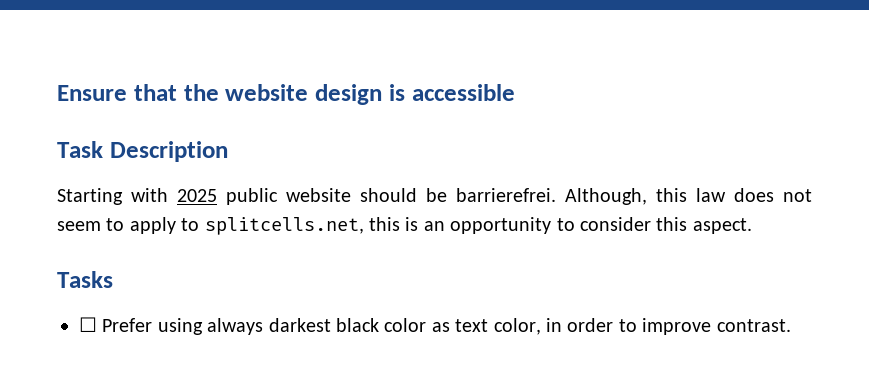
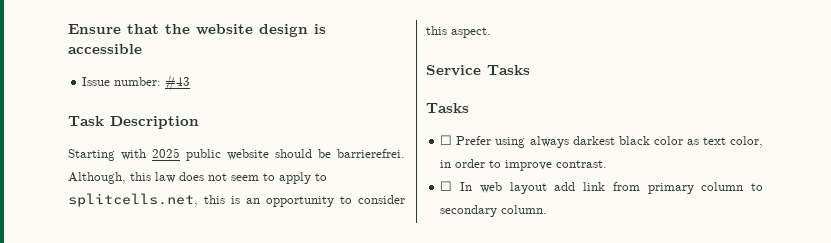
(515, 92) none -> [82,74,191,91] // Issue number: #43
(752, 226) none -> [426,65,530,76] // Service Tasks
(791, 325) none -> [440,181,763,194] [440,205,548,217] // ☐ In web layout add link from primary column to secondary column.

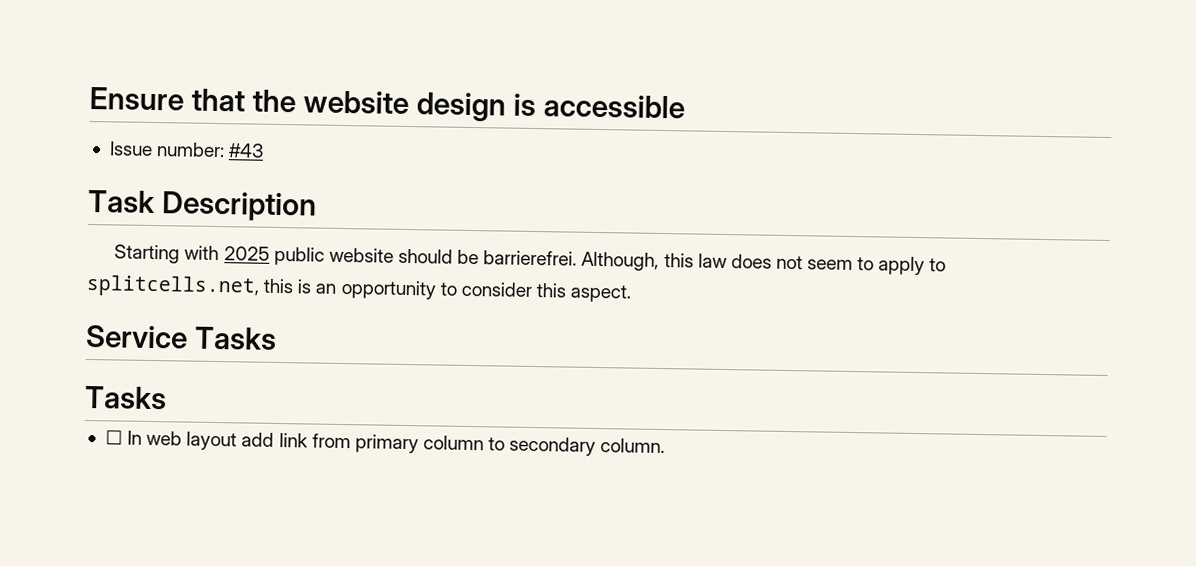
[440,135,763,148] [440,159,608,171] // ☐ Prefer using always darkest black color as text color, in order to improve contrast. -> (167, 397) none

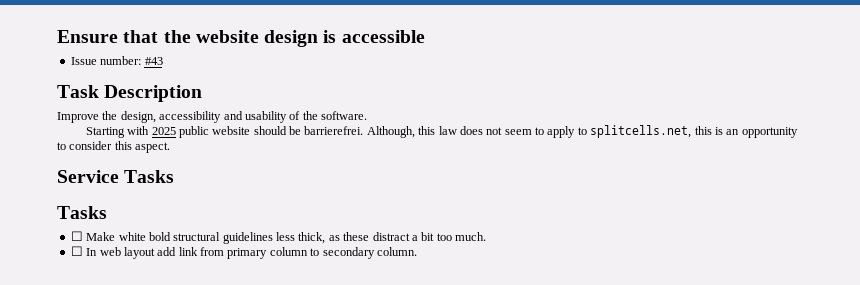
(317, 206) none -> [57,111,367,123] // Improve the design, accessibility and usability of the software.
(167, 397) none -> [70,231,486,244] // ☐ Make white bold structural guidelines less thick, as these distract a bit too much.

